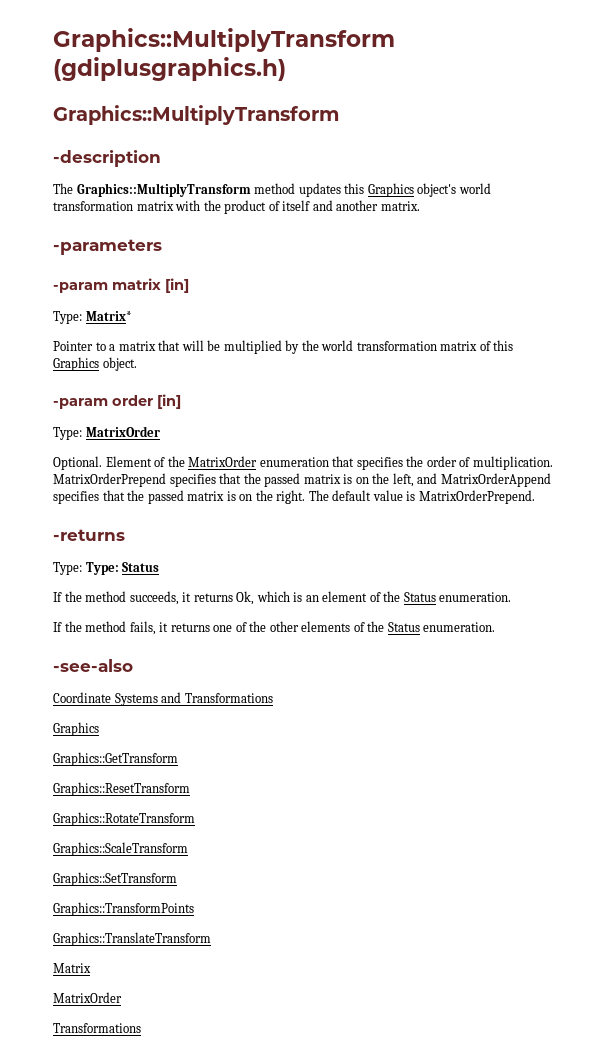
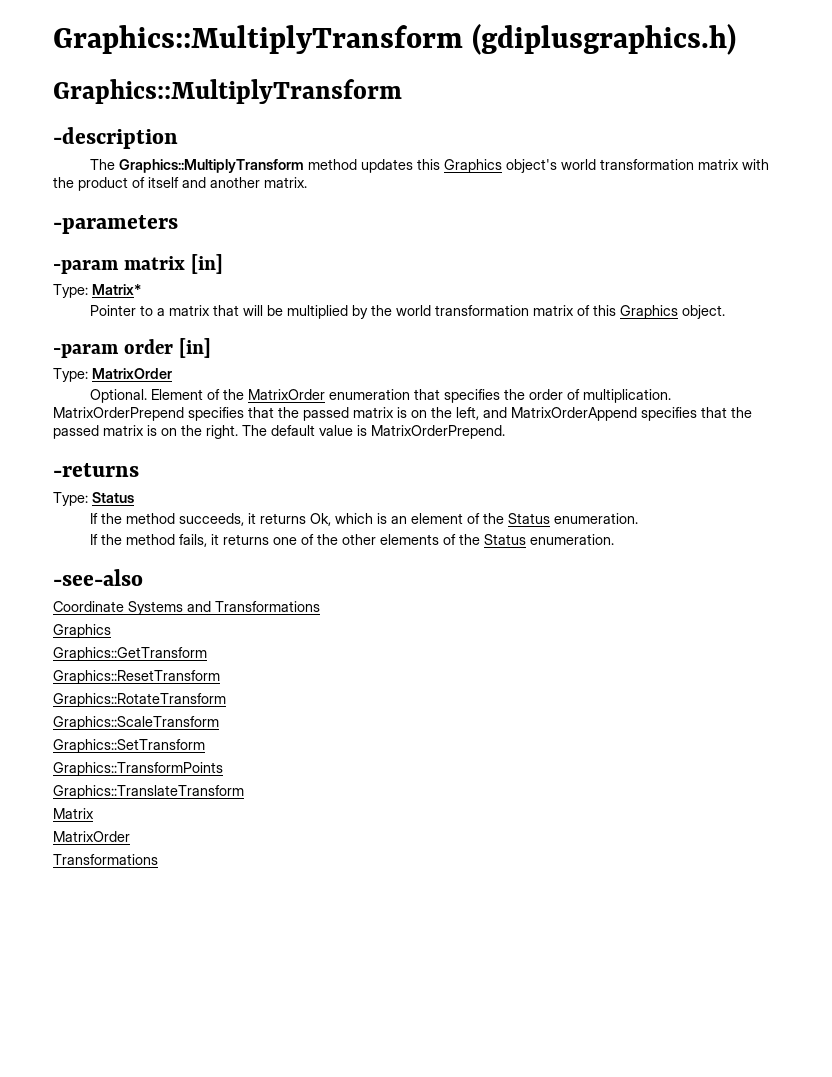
[85,562,119,575] Type: -> (88, 499) none

